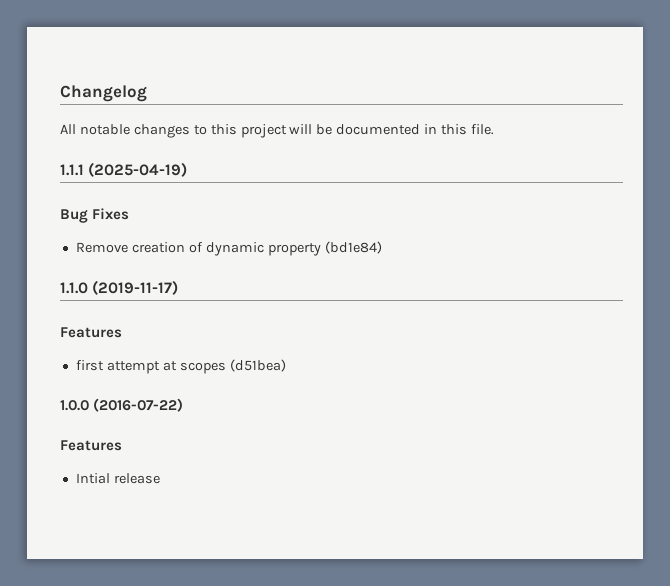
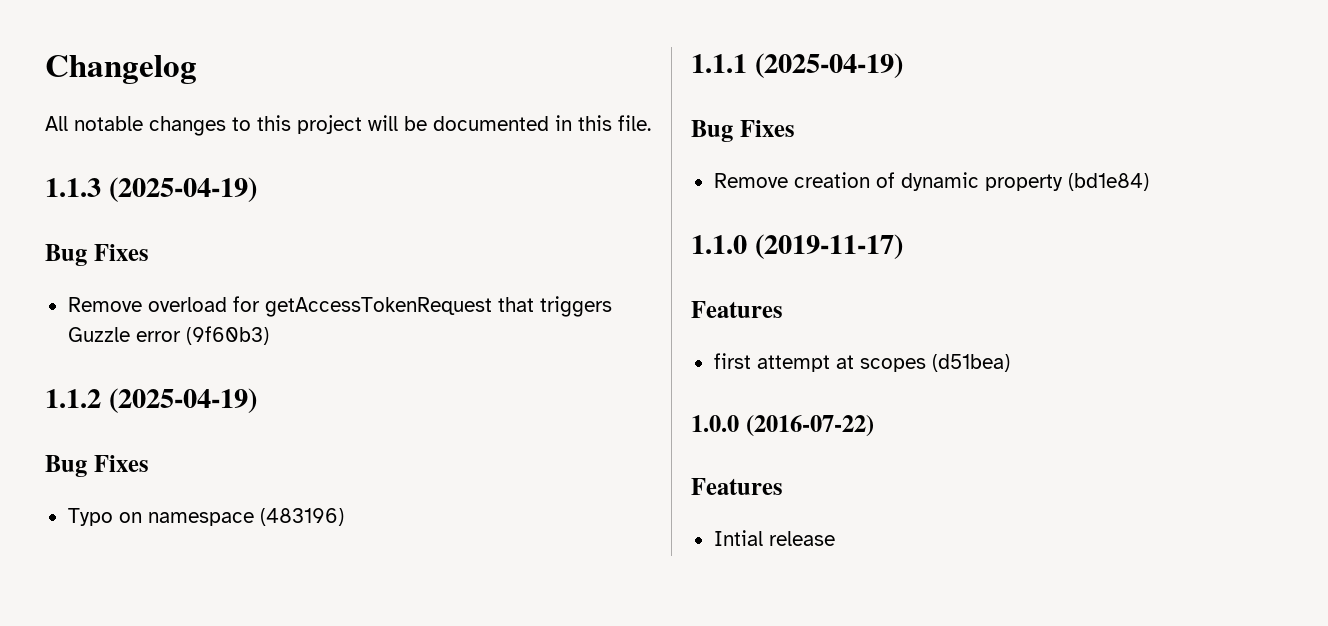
(495, 129) none -> [45,177,257,202] [45,244,149,266] [67,296,612,317] [67,326,269,345] [45,388,257,413] [45,455,149,477] [67,508,344,526] // 1.1.3 (2025-04-19) // Bug Fixes // Remove overload for getAccessTokenRequest that triggers Guzzle error (9f60b3) // 1.1.2 (2025-04-19) // Bug Fixes // Typo on namespace (483196)

